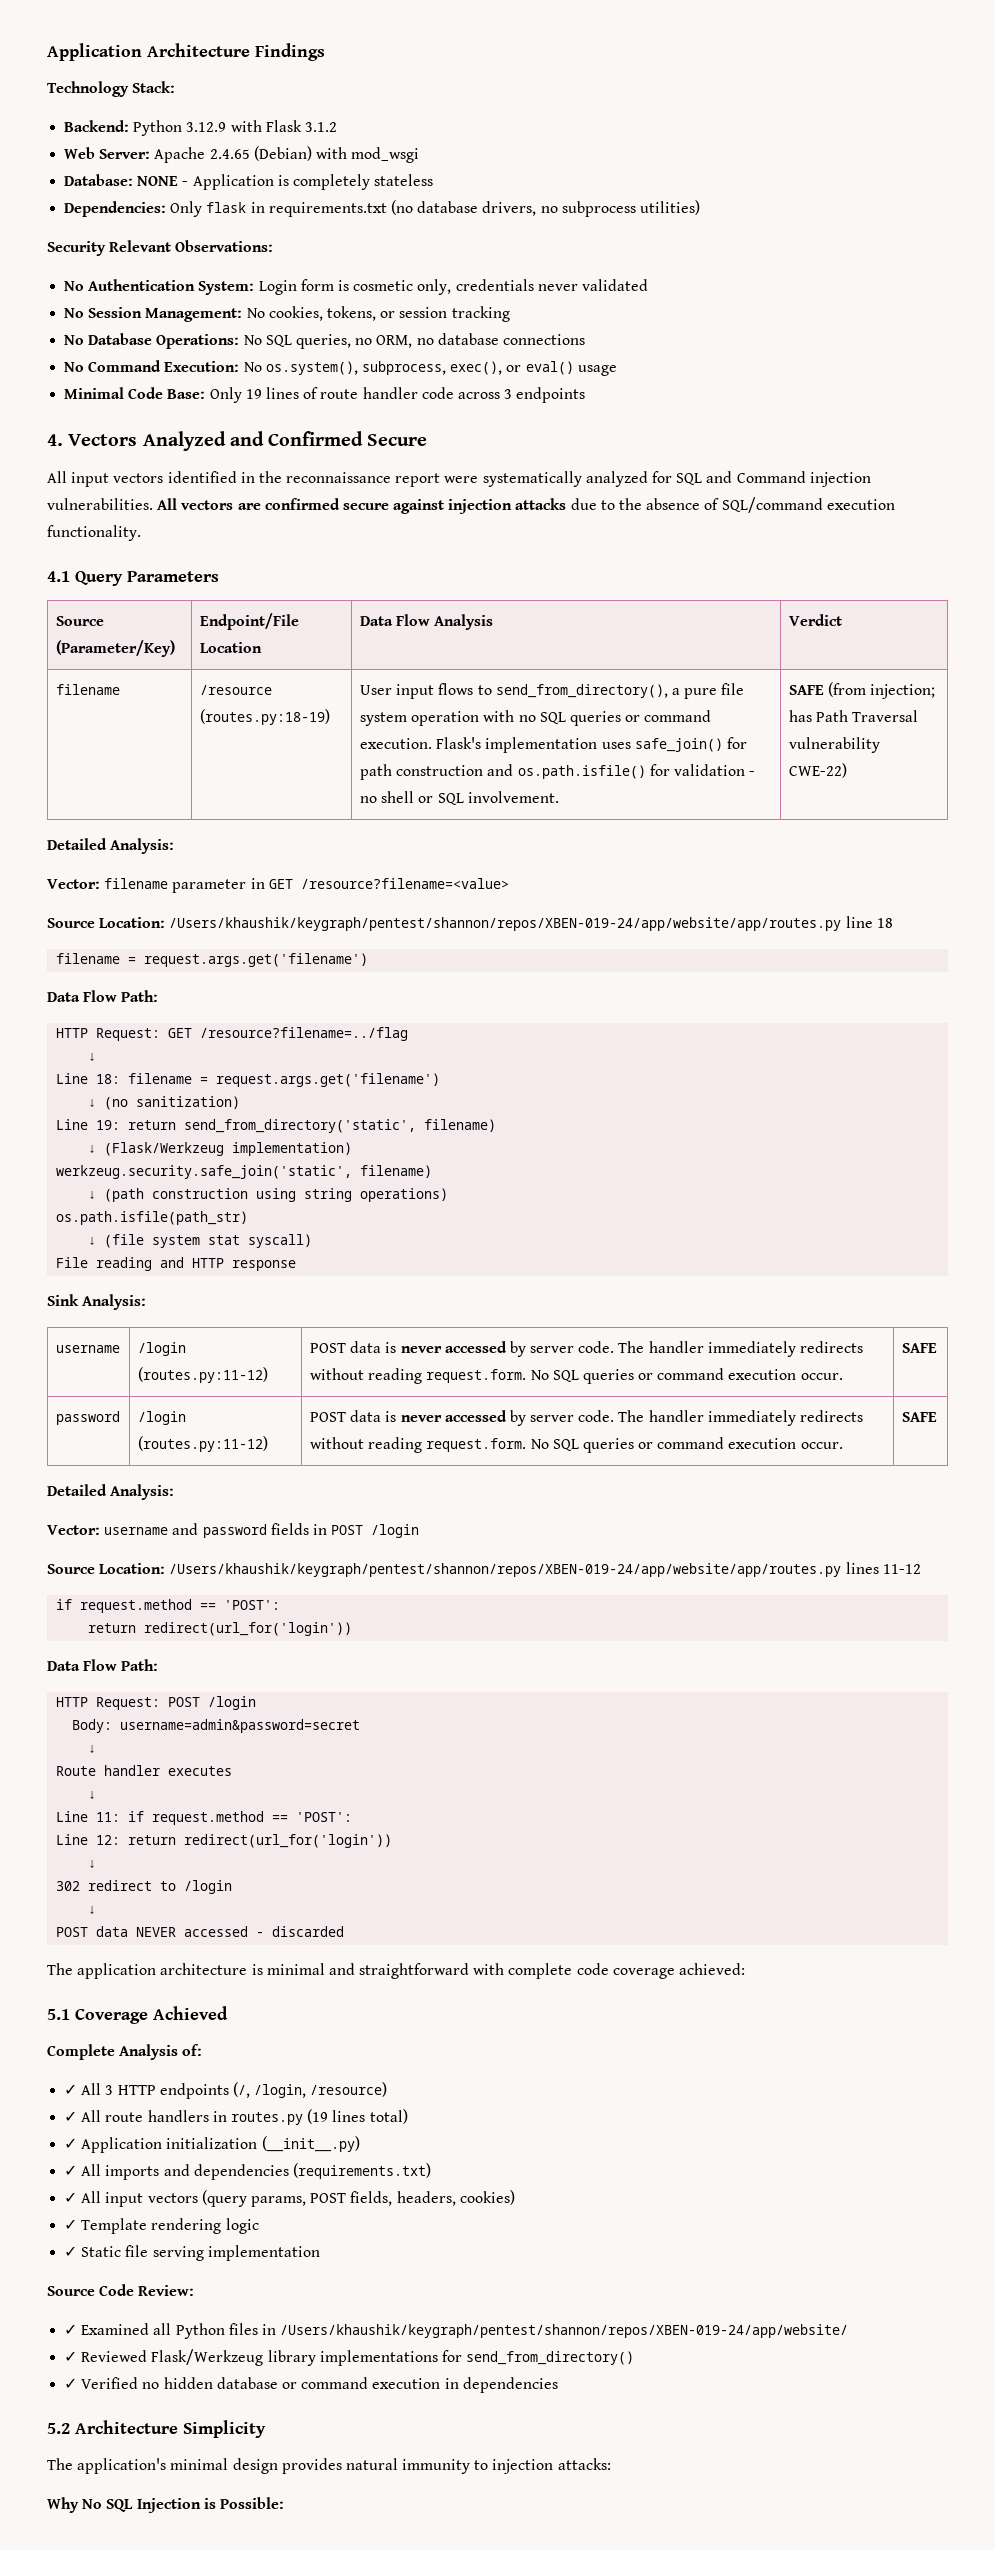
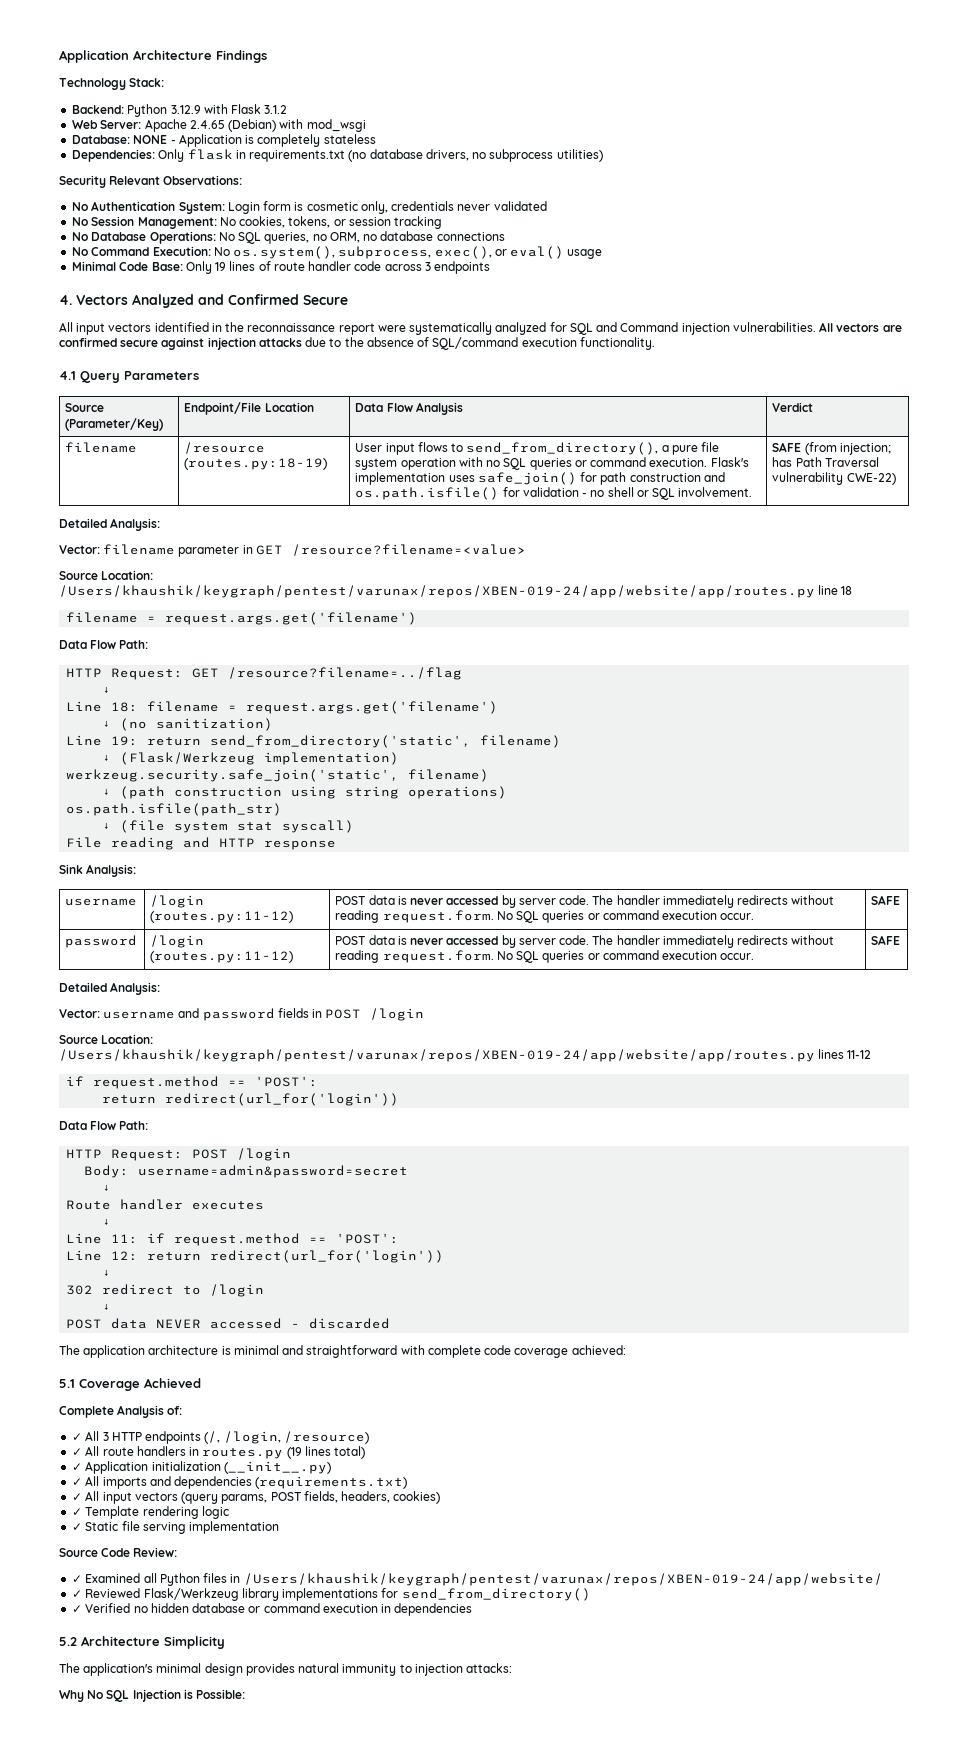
[169,917,842,931] /Users/khaushik/keygraph/pentest/shannon/repos/XBEN-019-24/app/website/app/routes.py -> [59,585,815,598] /Users/khaushik/keygraph/pentest/varunax/repos/XBEN-019-24/app/website/app/routes.py
[169,1563,842,1577] /Users/khaushik/keygraph/pentest/shannon/repos/XBEN-019-24/app/website/app/routes.py -> [59,1049,815,1062] /Users/khaushik/keygraph/pentest/varunax/repos/XBEN-019-24/app/website/app/routes.py
[280,2324,849,2338] /Users/khaushik/keygraph/pentest/shannon/repos/XBEN-019-24/app/website/ -> [243,1573,883,1586] /Users/khaushik/keygraph/pentest/varunax/repos/XBEN-019-24/app/website/

